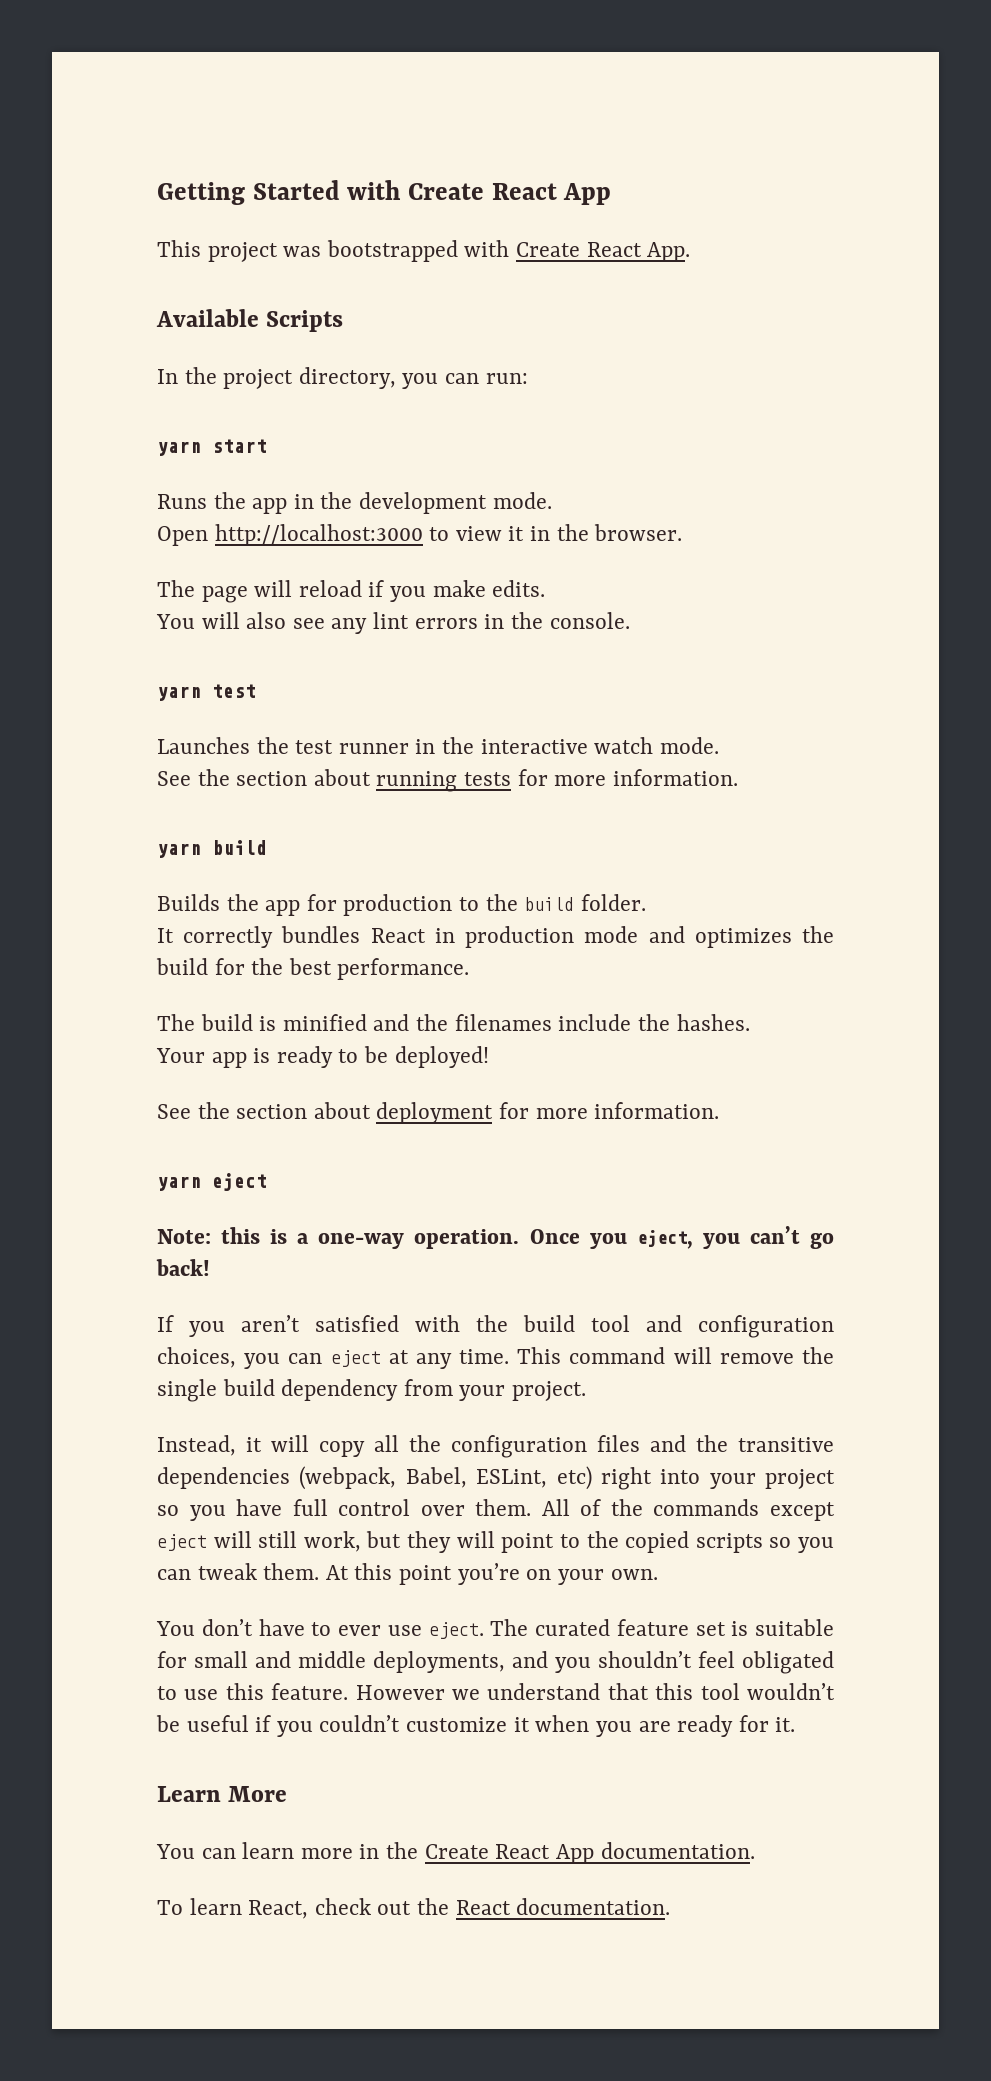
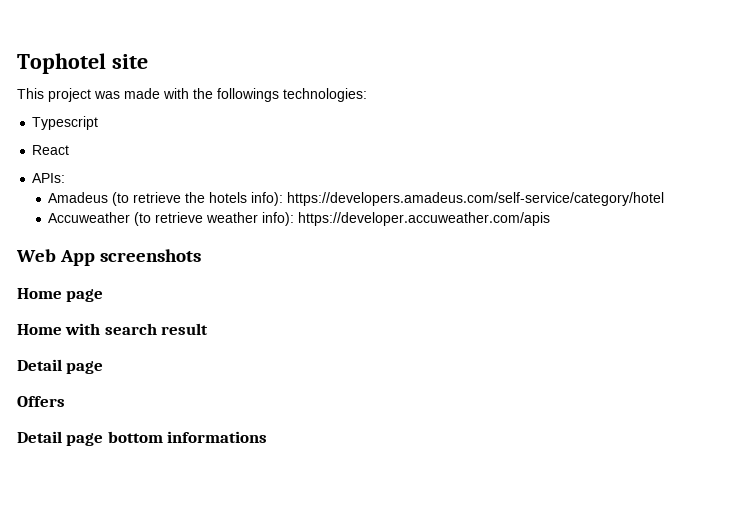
[157,180,612,205] [157,240,691,262] [156,309,344,332] [157,367,528,389] [157,439,267,456] [157,492,552,514] [157,524,683,546] [157,580,546,603] [156,612,630,634] [157,684,256,701] [157,737,719,754] [157,769,738,792] [157,840,267,858] [157,894,646,916] [157,926,834,948] [156,958,470,980] [157,1014,750,1031] [156,1046,489,1068] [157,1102,720,1124] [157,1173,267,1191] [157,1226,834,1249] [156,1259,210,1276] [157,1315,834,1338] [157,1347,834,1369] [157,1379,587,1402] [157,1435,834,1458] [157,1466,835,1490] [157,1499,835,1521] [157,1531,835,1553] [157,1563,658,1585] [156,1619,834,1639] [157,1651,834,1674] [157,1683,835,1700] [156,1715,796,1737] [157,1786,288,1802] [156,1842,755,1864] [157,1898,671,1919] Getting Started with Create React App // This project was bootstrapped with Create React App. // Available Scripts // In the project directory, you can run: // yarn start // Runs the app in the development mode. // Open http://localhost:3000 to view it in the browser. // The page will reload if you make edits. // You will also see any lint errors in the console. // yarn test // Launches the test runner in the interactive watch mode. // See the section about running tests for more information. // yarn build // Builds the app for production to the build folder. // It correctly bundles React in production mode and optimizes the build for the best performance. // The build is minified and the filenames include the hashes. // Your app is ready to be deployed! // See the section about deployment for more information. // yarn eject // Note: this is a one-way operation. Once you eject, you can’t go back! // If you aren’t satisfied with the build tool and configuration choices, you can eject at any time. This command will remove the single build dependency from your project. // Instead, it will copy all the configuration files and the transitive dependencies (webpack, Babel, ESLint, etc) right into your project so you have full control over them. All of the commands except eject will still work, but they will point to the copied scripts so you can tweak them. At this point you’re on your own. // You don’t have to ever use eject. The curated feature set is suitable for small and middle deployments, and you shouldn’t feel obligated to use this feature. However we understand that this tool wouldn’t be useful if you couldn’t customize it when you are ready for it. // Learn More // You can learn more in the Create React App documentation. // To learn React, check out the React documentation. -> [17,53,148,74] [17,88,367,102] [32,116,99,130] [32,145,70,155] [32,173,66,183] [48,192,665,206] [48,212,551,226] [16,249,202,266] [17,288,104,302] [17,323,209,335] [17,359,104,374] [17,396,65,407] [17,431,268,446] Tophotel site // This project was made with the followings technologies: // Typescript // React // APIs: // Amadeus (to retrieve the hotels info): https://developers.amadeus.com/self-service/category/hotel // Accuweather (to retrieve weather info): https://developer.accuweather.com/apis // Web App screenshots // Home page // Home with search result // Detail page // Offers // Detail page bottom informations

